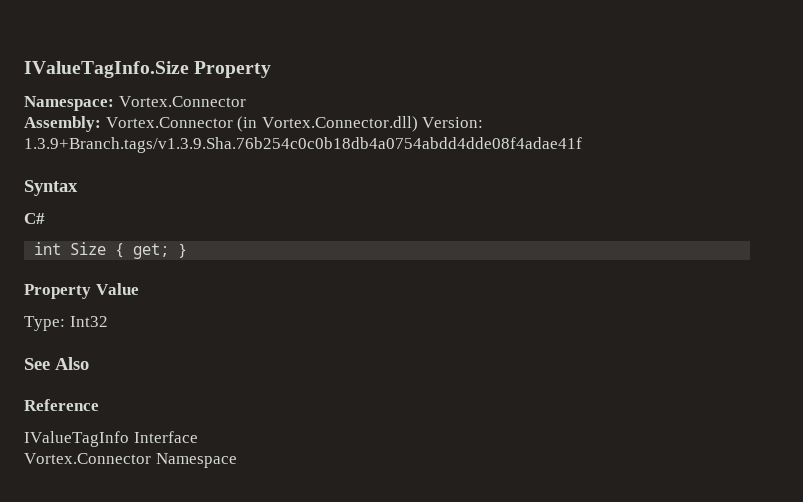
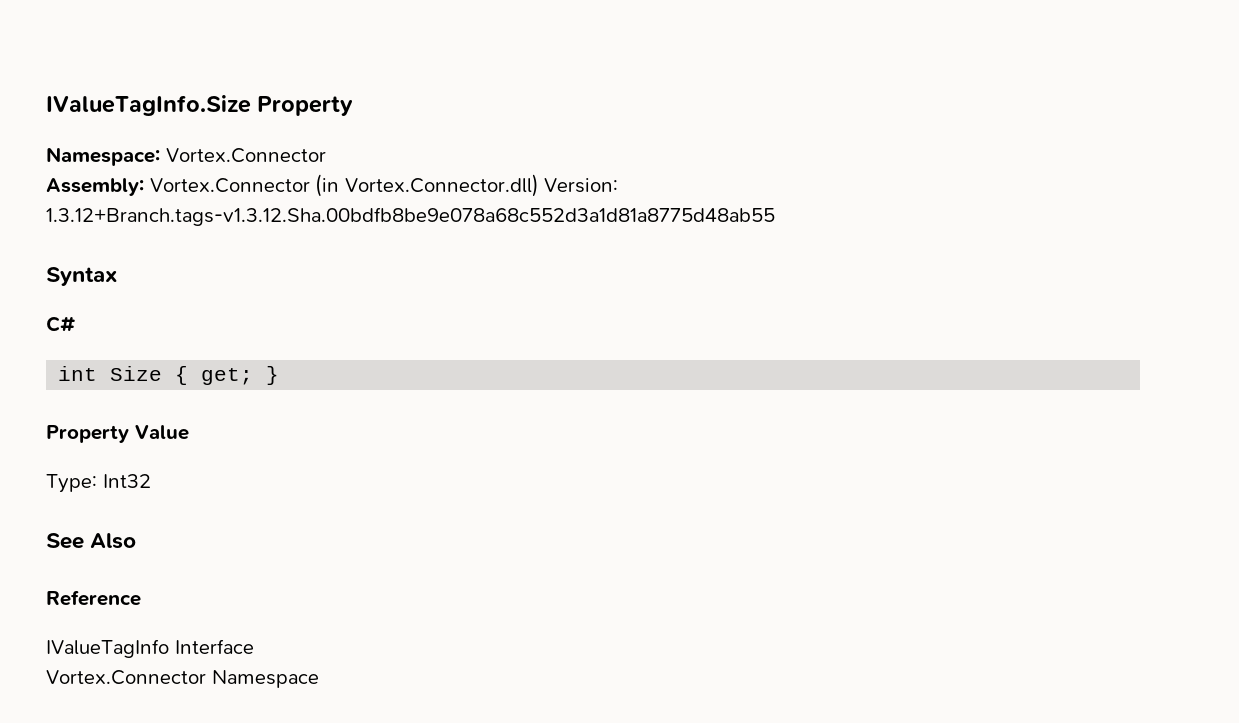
[24,137,582,153] 1.3.9+Branch.tags/v1.3.9.Sha.76b254c0c0b18db4a0754abdd4dde08f4adae41f -> [46,207,775,226] 1.3.12+Branch.tags-v1.3.12.Sha.00bdfb8be9e078a68c552d3a1d81a8775d48ab55

